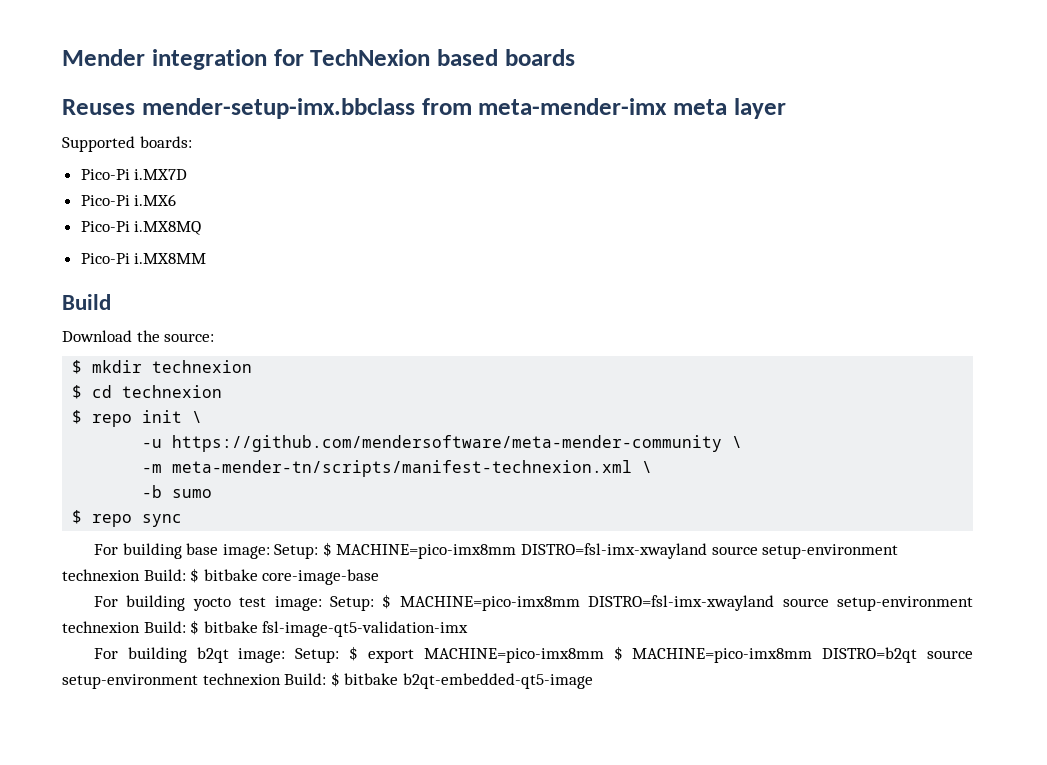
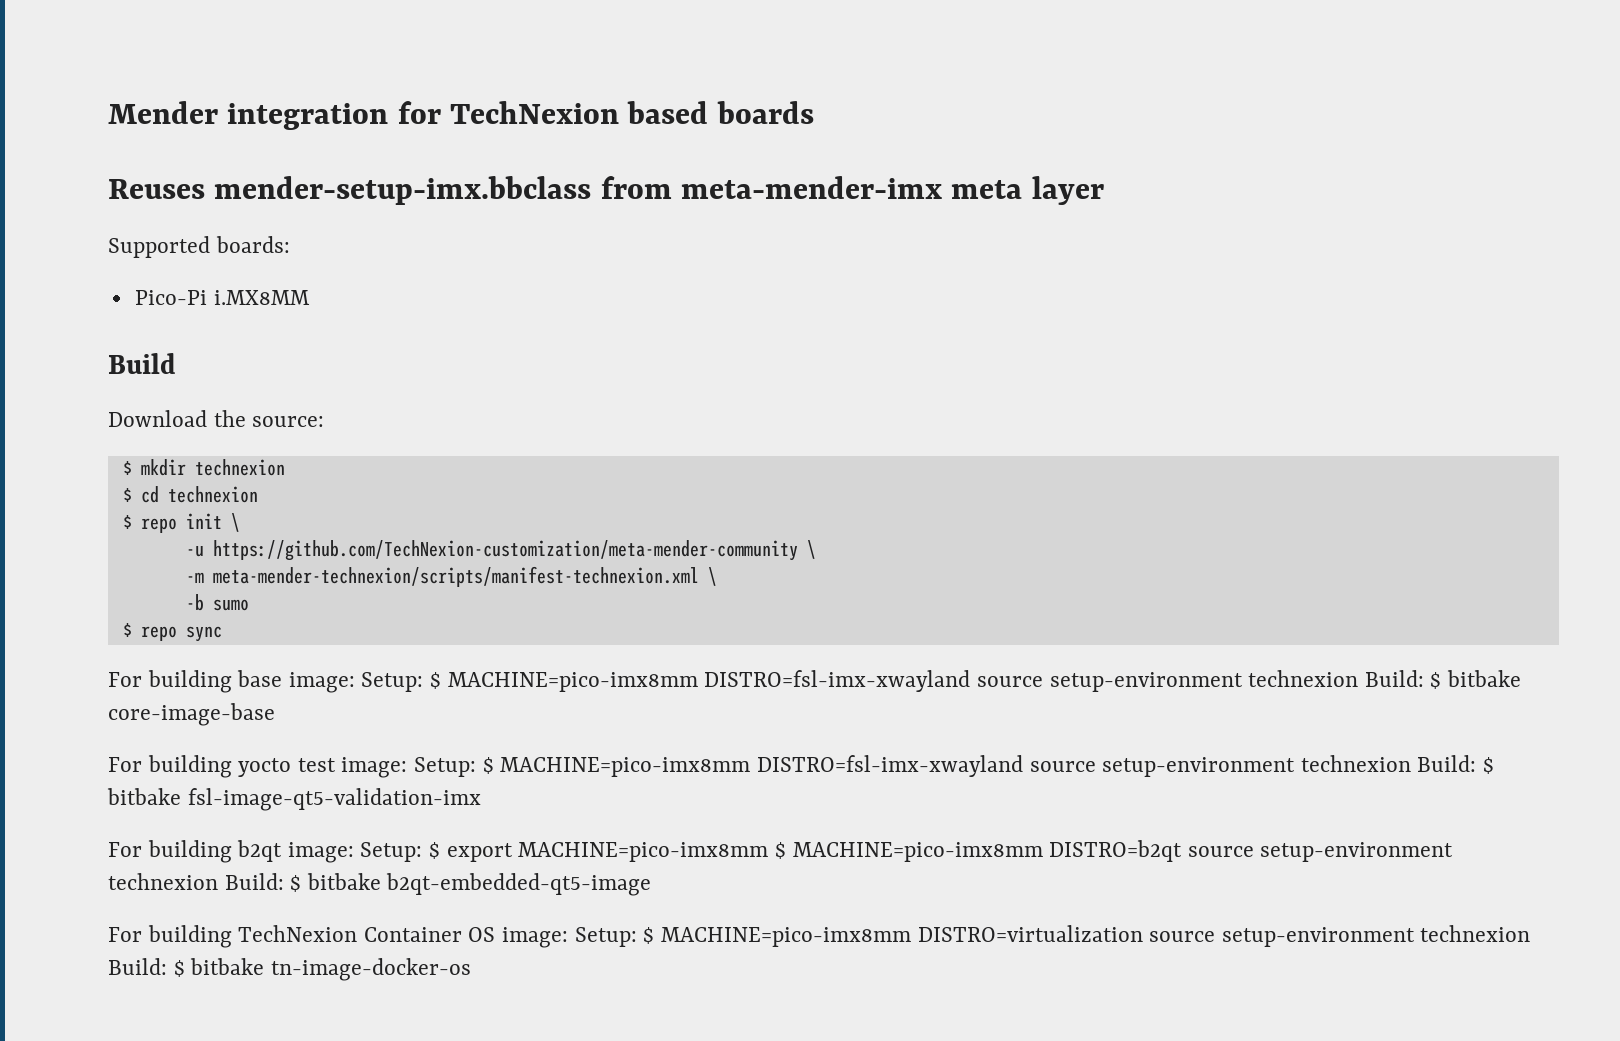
[80,169,188,180] [80,194,177,206] [80,221,202,235] // Pico-Pi i.MX7D // Pico-Pi i.MX6 // Pico-Pi i.MX8MQ -> (290, 244) none
[172,435,723,452] https://github.com/mendersoftware/meta-mender-community -> [212,540,798,561] https://github.com/TechNexion-customization/meta-mender-community
[172,460,633,477] meta-mender-tn/scripts/manifest-technexion.xml -> [212,566,699,587] meta-mender-technexion/scripts/manifest-technexion.xml
(593, 681) none -> [108,925,1531,948] [108,958,471,981] // For building TechNexion Container OS image: Setup: $ MACHINE=pico-imx8mm DISTRO=virtualization source setup-environment technexion Build: $ bitbake tn-image-docker-os

